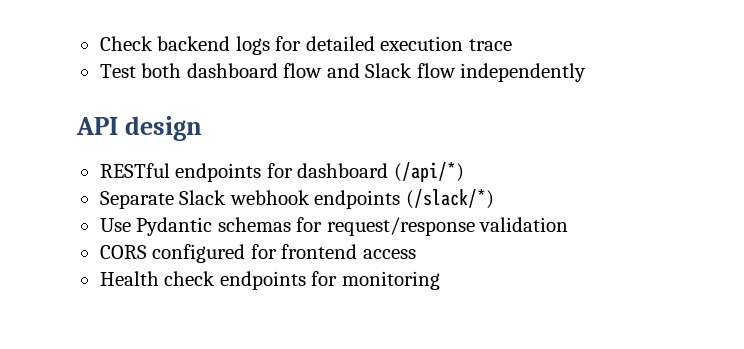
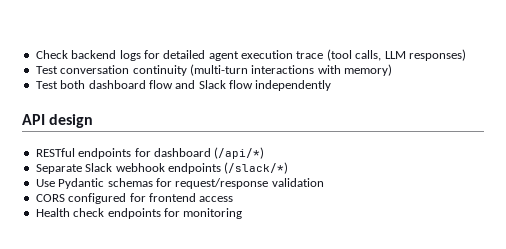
(375, 43) none -> [208,51,239,61] agent
(512, 45) none -> [326,49,466,61] [35,64,392,76] (tool calls, LLM responses) // Test conversation continuity (multi-turn interactions with memory)

